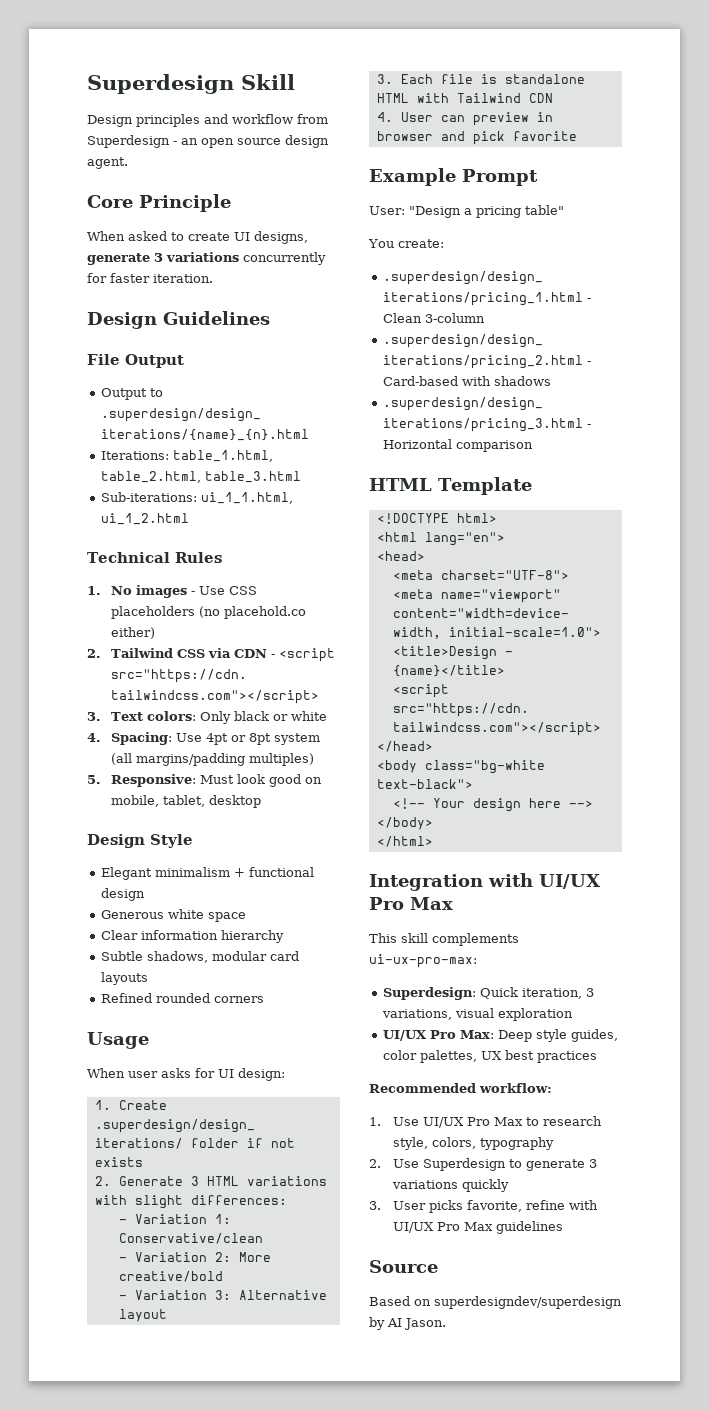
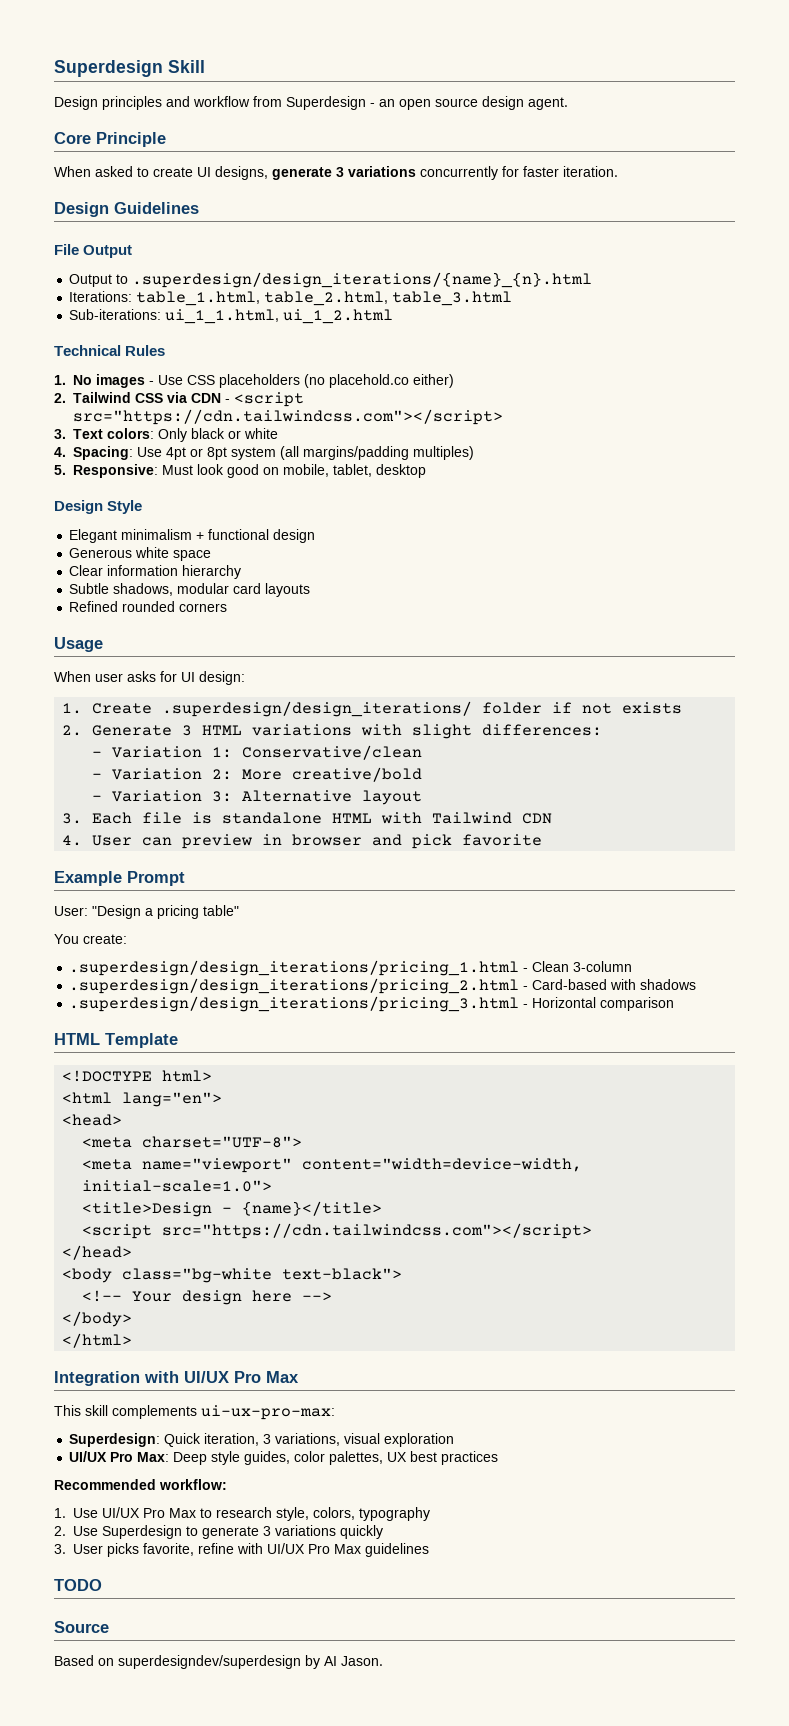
(564, 1227) none -> [54,1579,102,1591] // TODO

